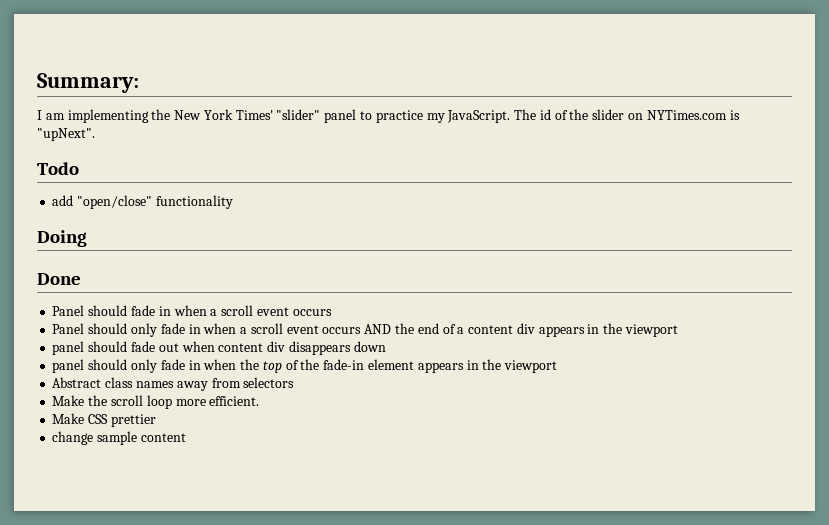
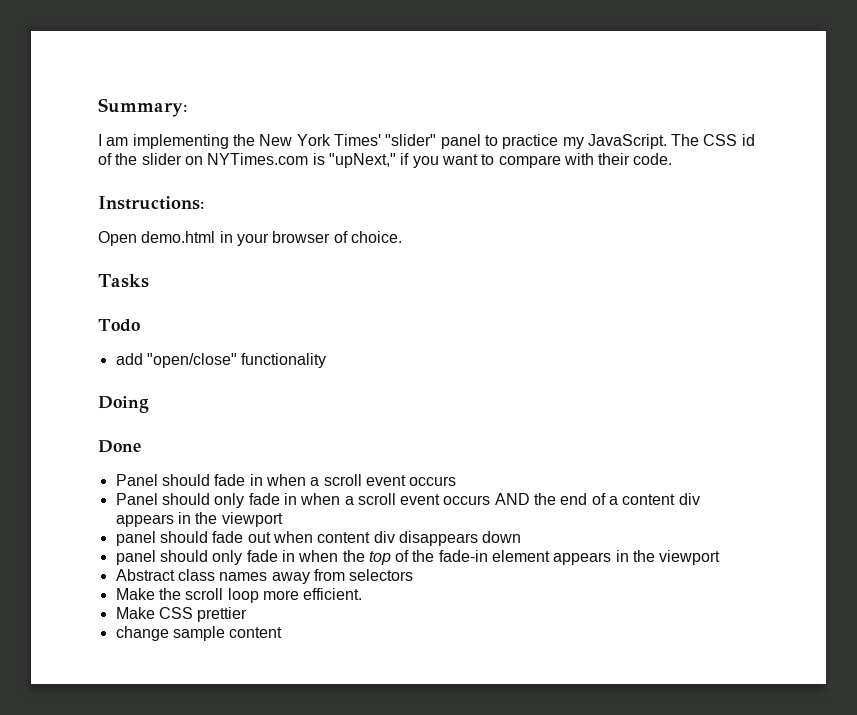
(537, 114) none -> [703,134,738,146] CSS
[37,128,95,141] "upNext". -> [328,153,673,168] [98,196,205,210] [98,231,402,246] [98,274,149,288] "upNext," if you want to compare with their code. // Instructions: // Open demo.html in your browser of choice. // Tasks

